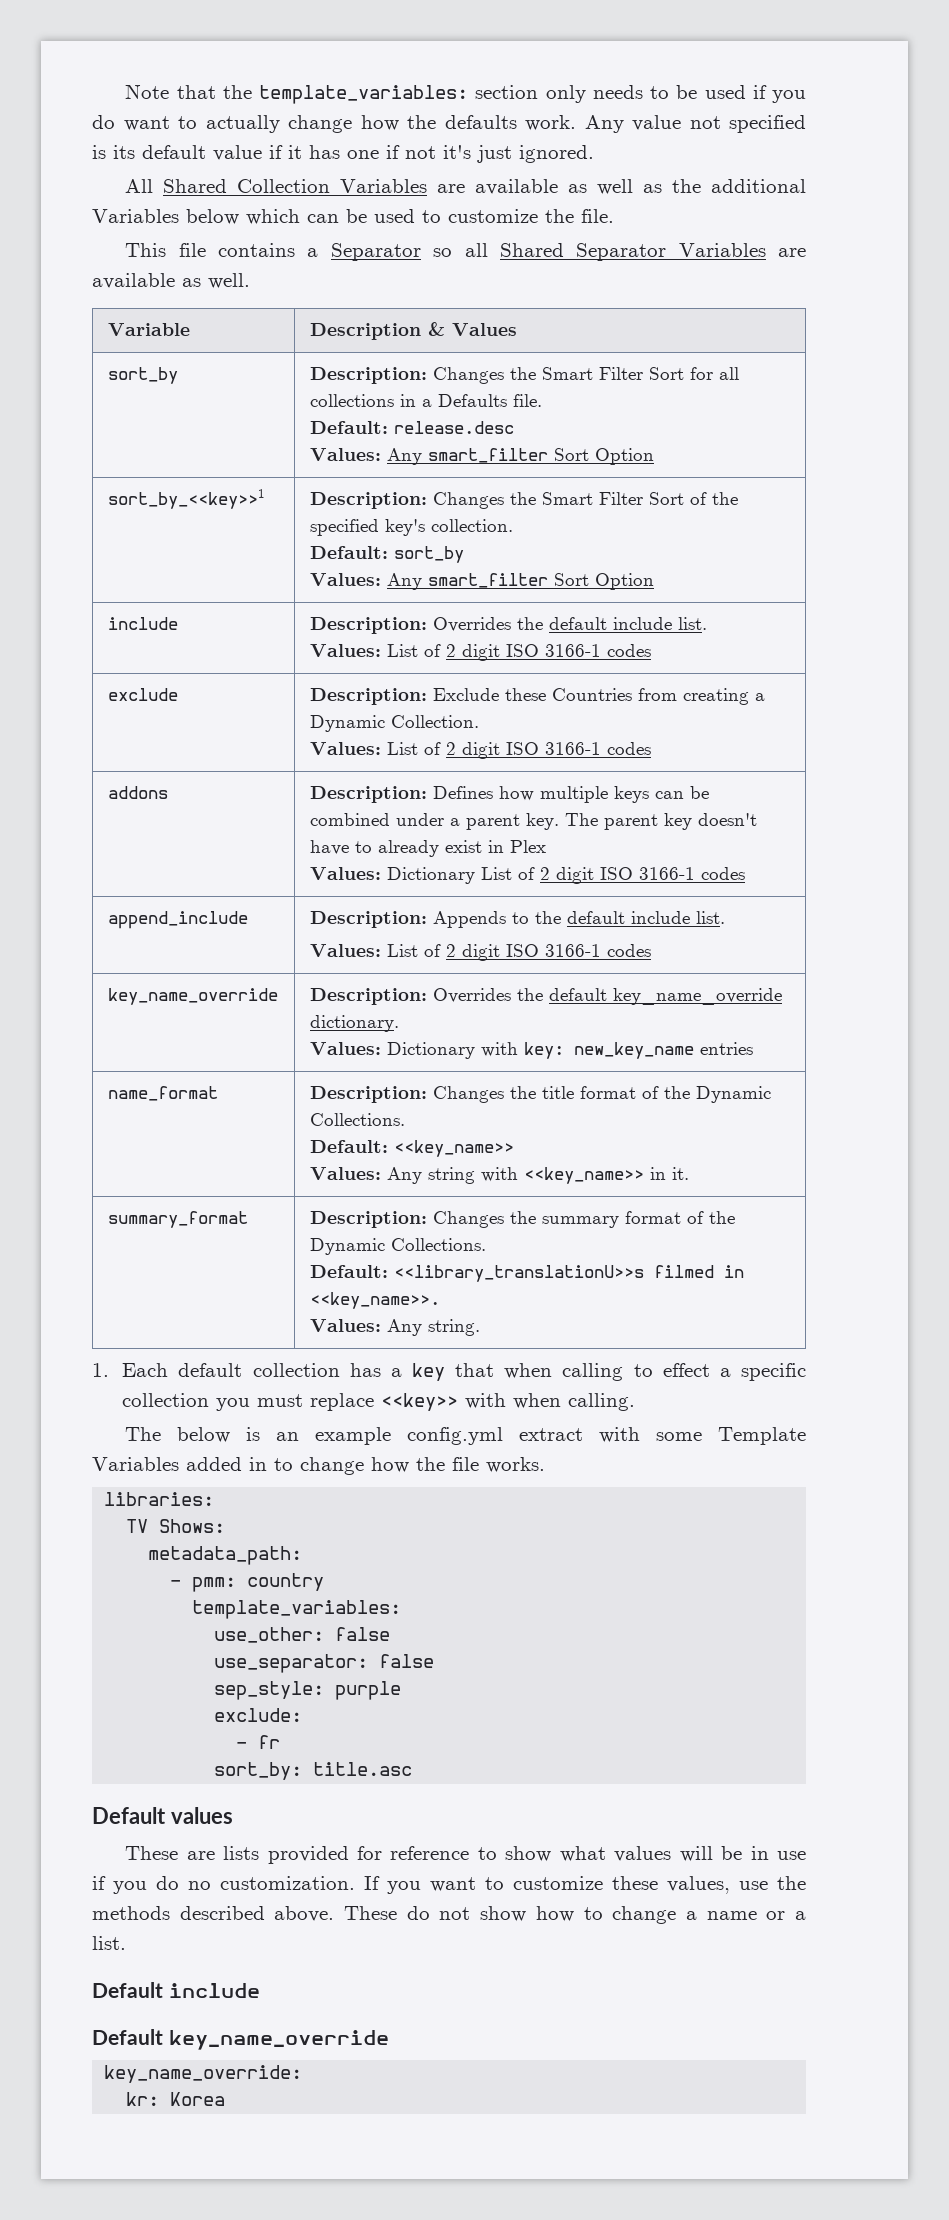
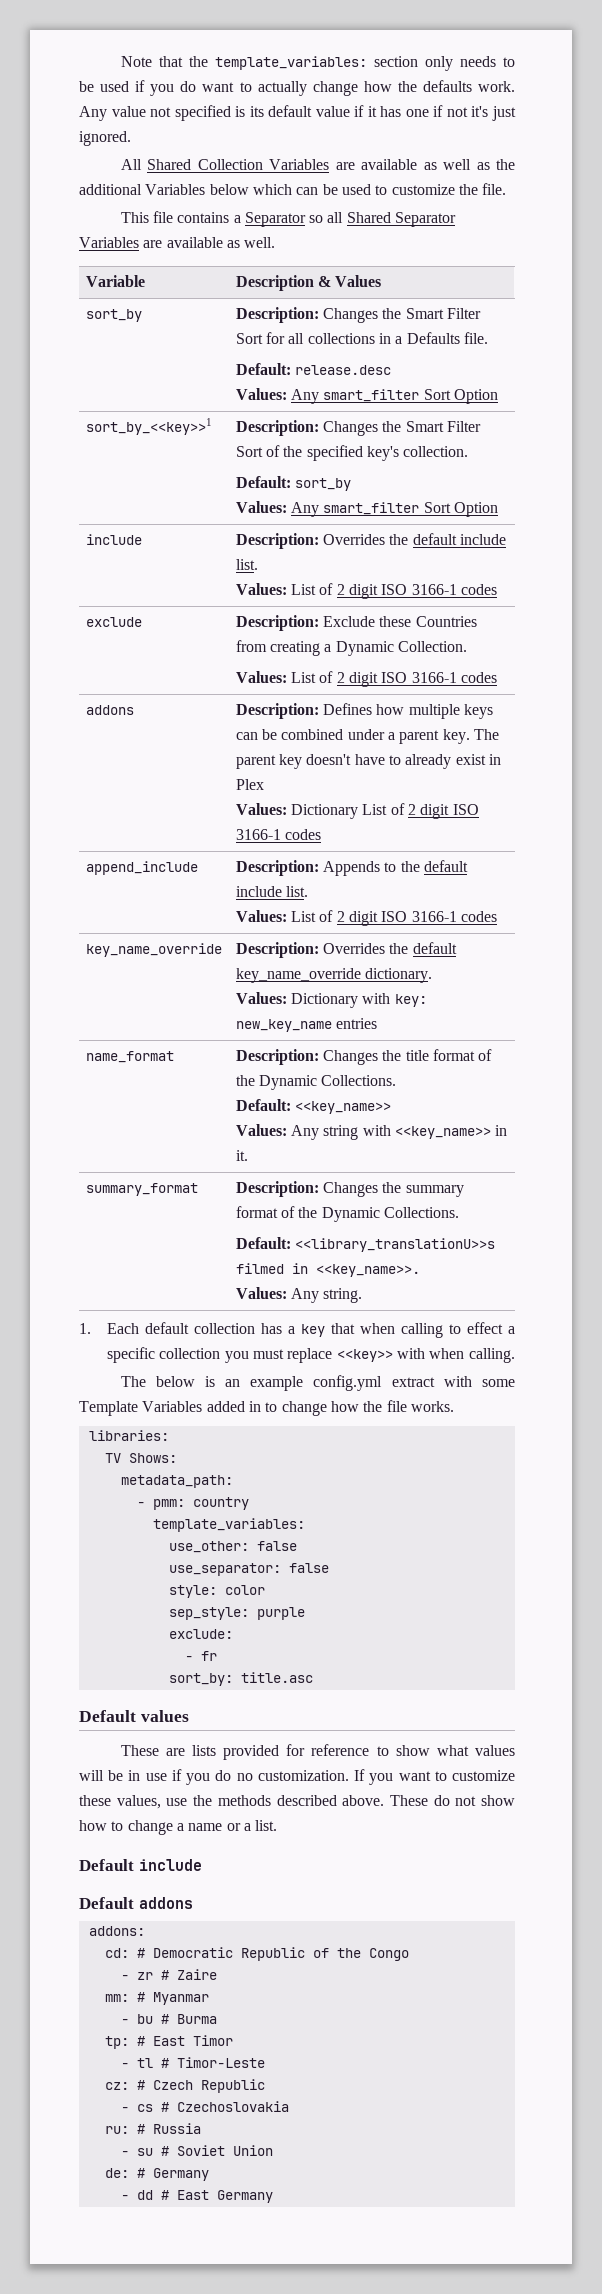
(435, 1661) none -> [168,1585,265,1598] // style: color
[168,2030,389,2050] [104,2065,303,2083] [126,2092,226,2106] key_name_override // key_name_override: // kr: Korea -> [138,1897,193,1909] [88,1926,145,1936] [104,1947,409,1961] [120,1969,217,1980] [104,1992,209,2005] [120,2014,217,2024] [104,2035,233,2049] [120,2057,265,2068] [104,2079,265,2093] [120,2101,289,2112] [104,2123,201,2134] [120,2145,273,2156] [104,2168,209,2181] [120,2190,273,2203] addons // addons: // cd: # Democratic Republic of the Congo // - zr # Zaire // mm: # Myanmar // - bu # Burma // tp: # East Timor // - tl # Timor-Leste // cz: # Czech Republic // - cs # Czechoslovakia // ru: # Russia // - su # Soviet Union // de: # Germany // - dd # East Germany

